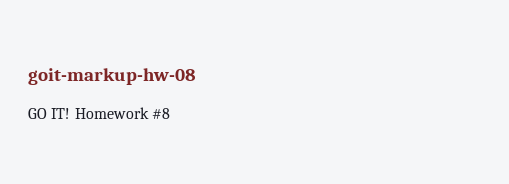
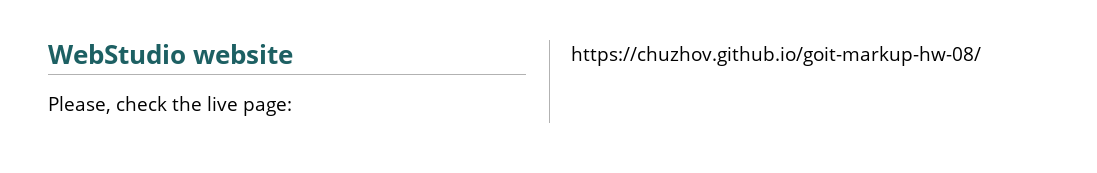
[28,68,196,85] [28,107,170,119] goit-markup-hw-08 // GO IT! Homework #8 -> [48,44,294,64] [48,96,292,116] [571,46,981,66] WebStudio website // Please, check the live page: https://chuzhov.github.io/goit-markup-hw-08/

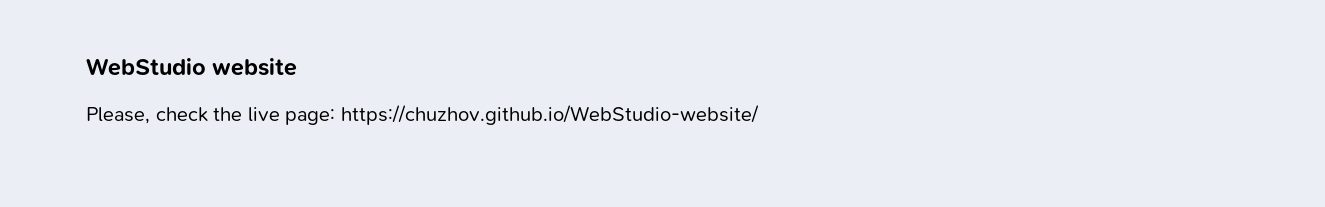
[571,46,981,66] https://chuzhov.github.io/goit-markup-hw-08/ -> [340,105,759,125] https://chuzhov.github.io/WebStudio-website/

